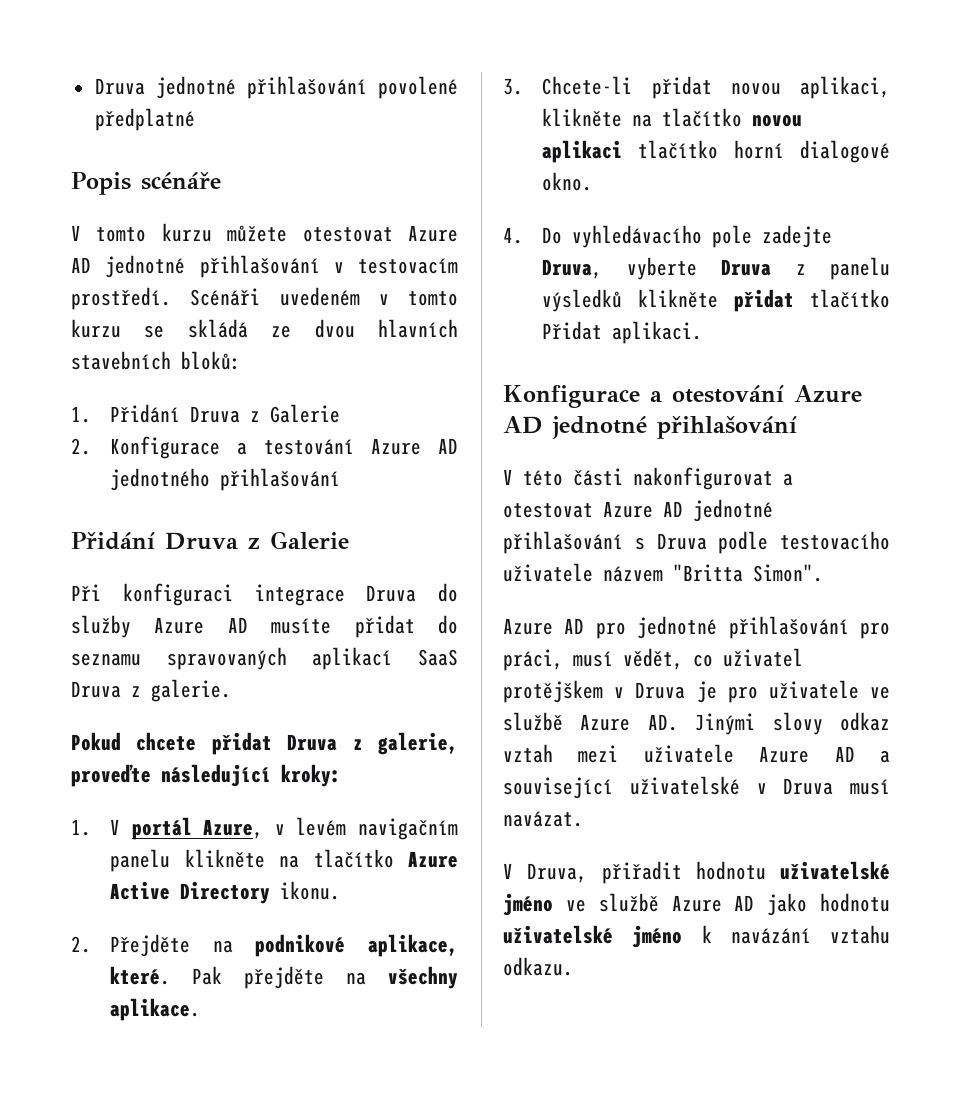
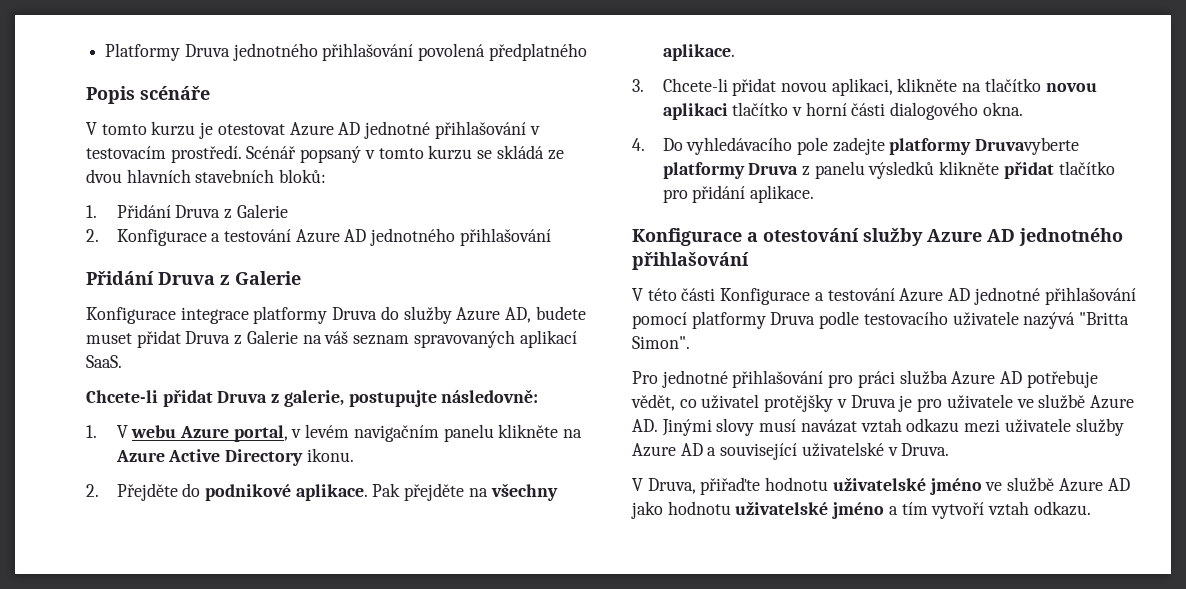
[94,76,458,99] [94,108,195,131] Druva jednotné přihlašování povolené předplatné -> [105,43,587,61] Platformy Druva jednotného přihlašování povolená předplatného
[227,225,288,242] můžete -> [199,122,214,139] je
[190,287,360,306] Scénáři uvedeném -> [246,146,362,163] Scénář popsaný
[71,583,345,606] Při konfiguraci integrace -> [86,306,328,324] Konfigurace integrace platformy
[227,615,458,638] [71,647,458,670] [71,679,231,702] [71,732,197,751] AD musíte přidat do seznamu spravovaných aplikací SaaS Druva z galerie. // Pokud chcete -> [505,306,586,323] [86,330,577,348] [86,355,122,368] [86,390,158,403] AD, budete muset přidat Druva z Galerie na váš seznam spravovaných aplikací SaaS. // Chcete-li
[71,764,341,787] proveďte následující kroky: -> [348,389,539,407] postupujte následovně:
[131,817,264,840] portál Azure, -> [131,425,288,442] webu Azure portal,
[313,849,394,868] tlačítko -> (583, 433) none
[212,934,459,957] [110,966,171,985] na podnikové aplikace, které. -> [182,483,368,501] do podnikové aplikace.
[734,140,890,163] [542,172,593,191] horní dialogové okno. -> [791,102,1023,120] v horní části dialogového okna.
[542,257,697,280] Druva, vyberte -> [889,137,1080,155] [662,162,745,179] platformy Druvavyberte platformy
[542,321,703,344] Přidat aplikaci. -> [662,185,814,203] pro přidání aplikace.
[794,385,862,403] [503,416,647,439] Azure AD jednotné -> [863,228,1123,246] služby Azure AD jednotného
[633,467,793,490] [503,499,773,522] [503,531,645,554] nakonfigurovat a otestovat Azure AD jednotné přihlašování s -> [720,287,1136,305] [632,311,766,329] Konfigurace a testování Azure AD jednotné přihlašování pomocí platformy
[603,566,663,582] názvem -> [1023,312,1076,329] nazývá
[503,616,890,639] [503,649,613,671] Azure AD pro jednotné přihlašování pro práci, musí -> [632,370,1098,388] Pro jednotné přihlašování pro práci služba Azure AD potřebuje
[503,680,603,703] protějškem -> [764,394,834,412] protějšky
[840,712,890,731] [503,744,553,763] odkaz vztah -> [759,418,960,433] musí navázat vztah odkazu
(734, 753) none -> [1075,418,1124,436] služby
[783,778,890,795] [503,811,583,827] Druva musí navázat. -> [901,443,950,456] Druva.
[601,861,682,884] přiřadit -> [700,477,761,495] přiřaďte
[701,925,890,944] k navázání vztahu -> [888,501,1030,519] a tím vytvoří vztah

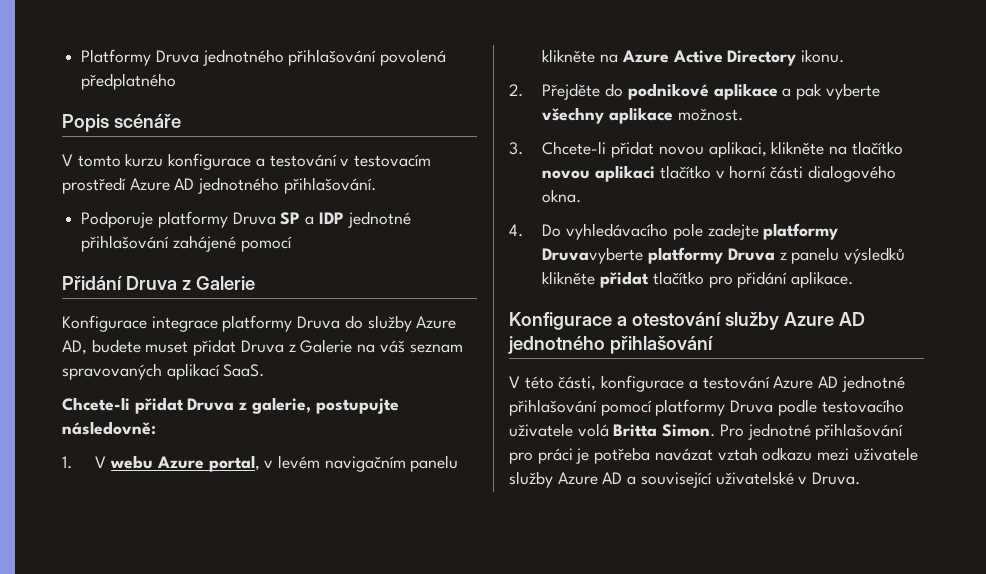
[199,121,540,139] [86,145,564,163] [86,169,327,183] [86,204,288,219] [86,228,551,246] je otestovat Azure AD jednotné přihlašování v testovacím prostředí. Scénář popsaný v tomto kurzu se skládá ze dvou hlavních stavebních bloků: // 1. Přidání Druva z Galerie // 2. Konfigurace a testování Azure AD jednotného přihlašování -> [168,153,432,170] [62,177,376,194] [81,211,411,228] [81,235,292,252] konfigurace a testování v testovacím prostředí Azure AD jednotného přihlašování. // Podporuje platformy Druva SP a IDP jednotné přihlašování zahájené pomocí
[295,483,558,501] [662,44,735,61] aplikace. Pak přejděte na všechny aplikace. -> [713,83,880,100] [542,107,743,124] aplikace a pak vyberte všechny aplikace možnost.
[681,288,811,305] části Konfigurace -> [558,375,685,392] části, konfigurace
[1023,312,1130,329] [632,336,690,349] nazývá "Britta Simon". // -> [577,423,716,437] volá Britta Simon.
[899,370,1098,388] [631,394,1134,412] [632,418,797,436] služba Azure AD potřebuje vědět, co uživatel protějšky v Druva je pro uživatele ve službě Azure AD. Jinými slovy musí -> [576,447,651,464] je potřeba
[632,477,1130,495] [631,501,1091,519] // V Druva, přiřaďte hodnotu uživatelské jméno ve službě Azure AD jako hodnotu uživatelské jméno a tím vytvoří vztah odkazu. -> (861, 478) none

